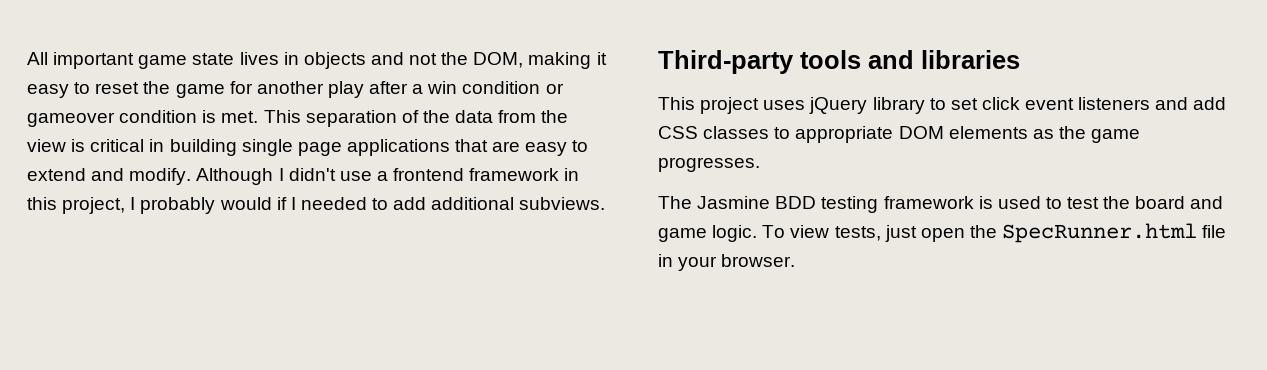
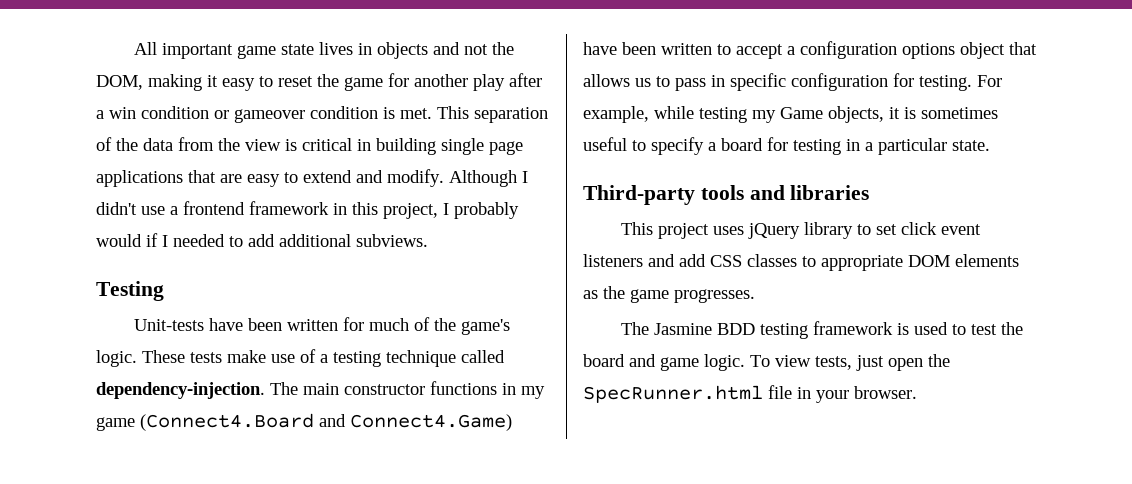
(606, 203) none -> [96,281,164,301] [134,317,511,335] [96,349,505,367] [96,381,545,399] [96,413,512,431] [583,41,1037,59] [583,73,1002,91] [583,106,998,123] [583,137,990,155] // Testing // Unit-tests have been written for much of the game's logic. These tests make use of a testing technique called dependency-injection. The main constructor functions in my game (Connect4.Board and Connect4.Game) have been written to accept a configuration options object that allows us to pass in specific configuration for testing. For example, while testing my Game objects, it is sometimes useful to specify a board for testing in a particular state.

